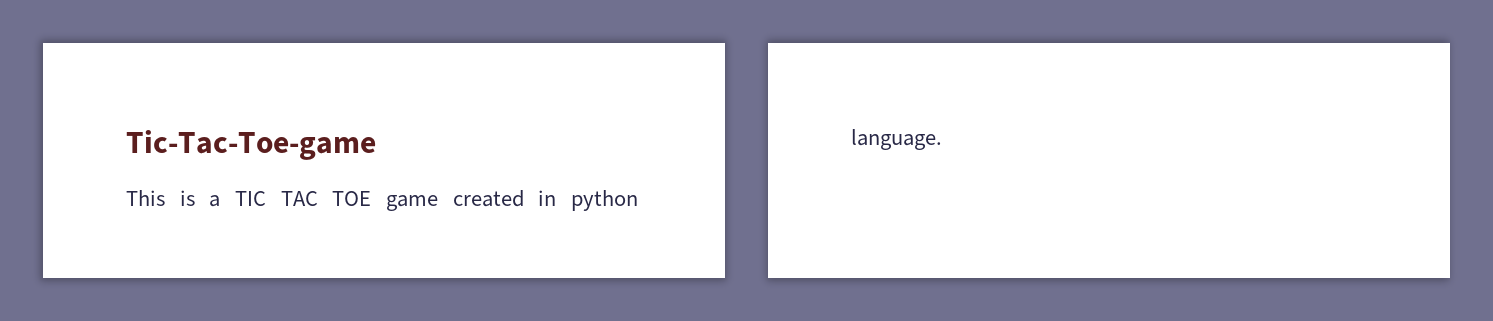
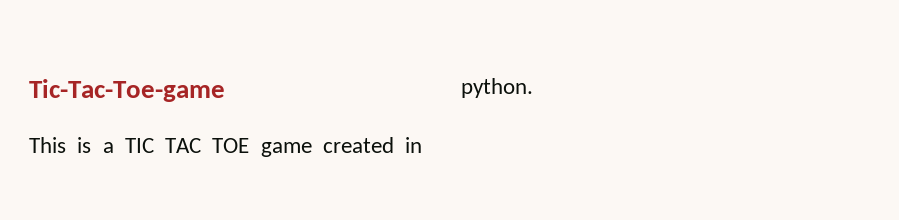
[571,190,638,211] [851,129,942,150] python language. -> [461,78,533,98] python.

